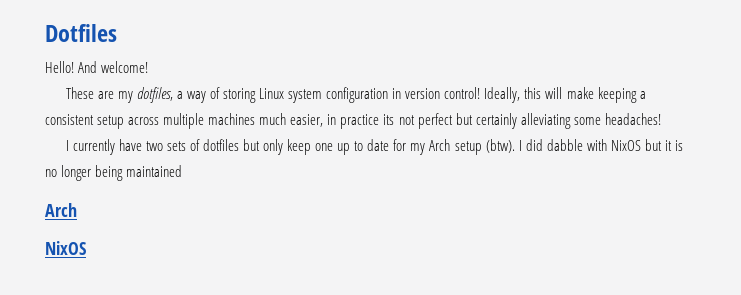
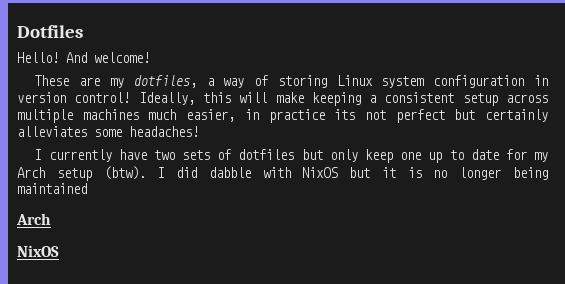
[520,113,571,129] alleviating -> [17,126,87,137] alleviates

